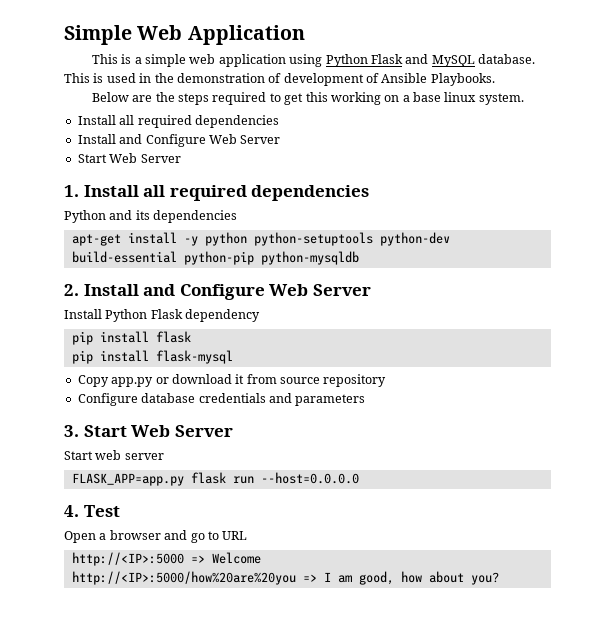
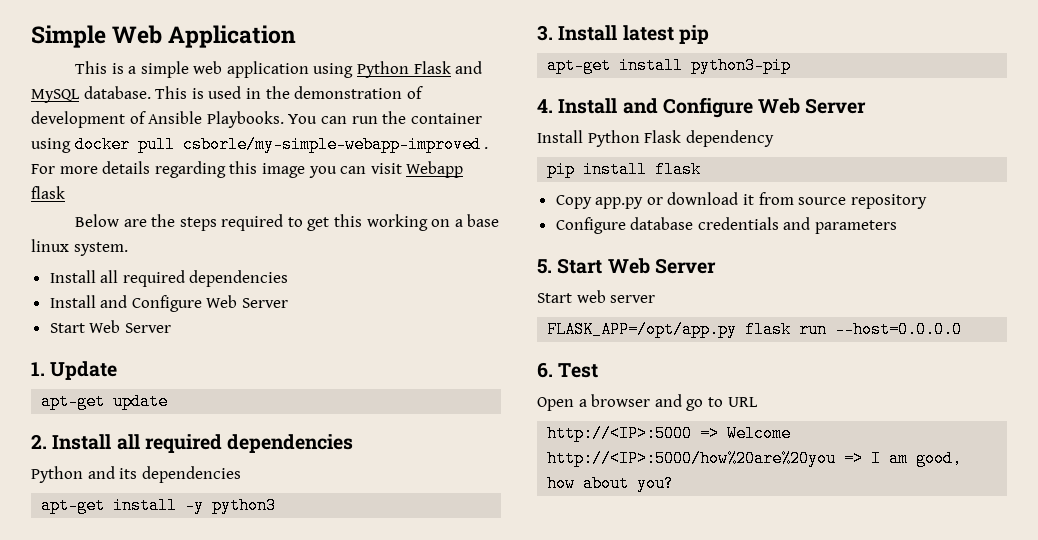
(495, 79) none -> [288,111,482,124] [31,136,489,153] [31,161,464,178] [31,186,65,199] You can run the container using docker pull csborle/my-simple-webapp-improved . For more details regarding this image you can visit Webapp flask
(79, 191) none -> [50,361,118,380] [41,393,169,410] [31,434,47,449] Update // apt-get update // 2.
[204,232,450,246] [71,251,359,265] [64,284,79,296] python python-setuptools python-dev build-essential python-pip python-mysqldb // 2. -> [212,497,277,514] [537,25,709,44] [547,57,792,74] [537,99,553,113] python3 // 3. Install latest pip // apt-get install python3-pip // 4.
[71,350,233,364] // pip install flask-mysql -> (702, 169) none
[64,425,79,437] 3. -> [537,259,552,274] 5.
[71,473,184,486] FLASK_APP=app.py -> [547,321,738,338] FLASK_APP=/opt/app.py
[64,505,79,517] 4. -> [537,362,553,378] 6.

